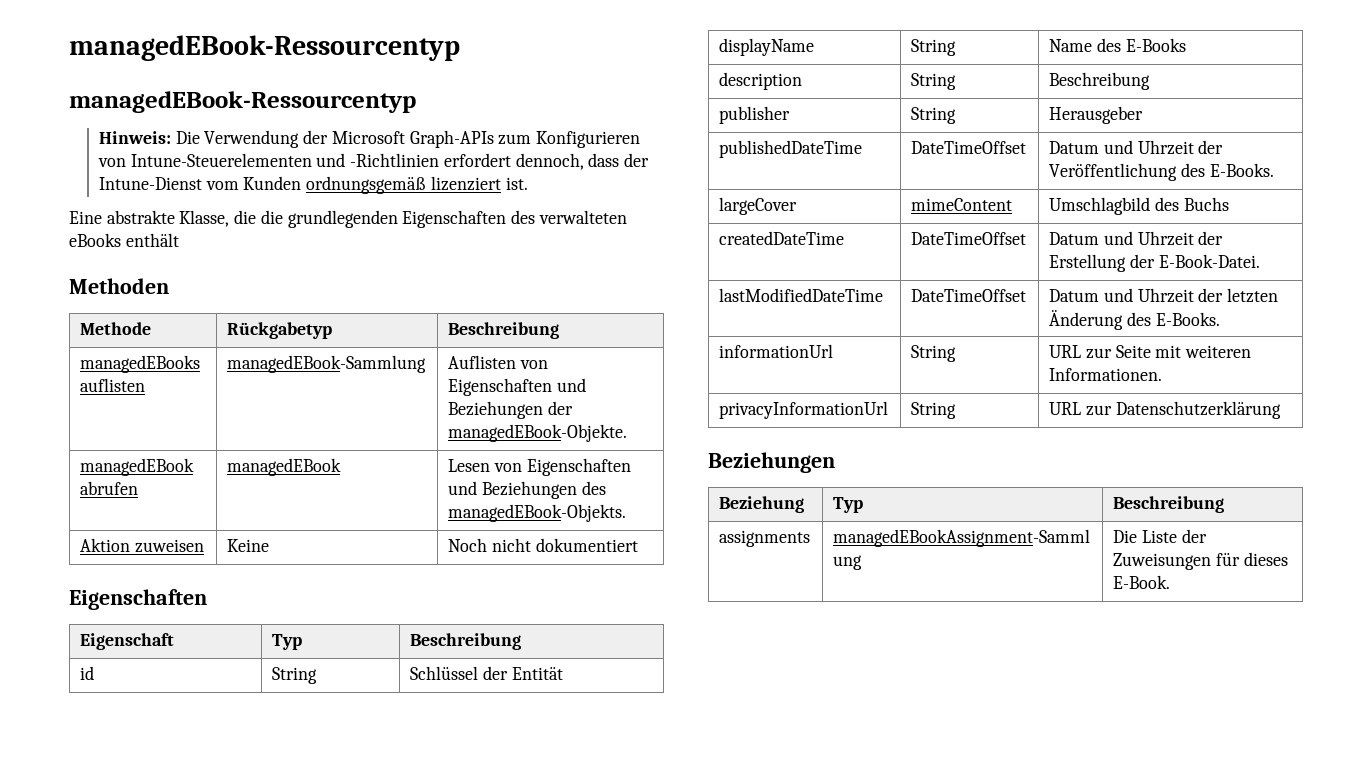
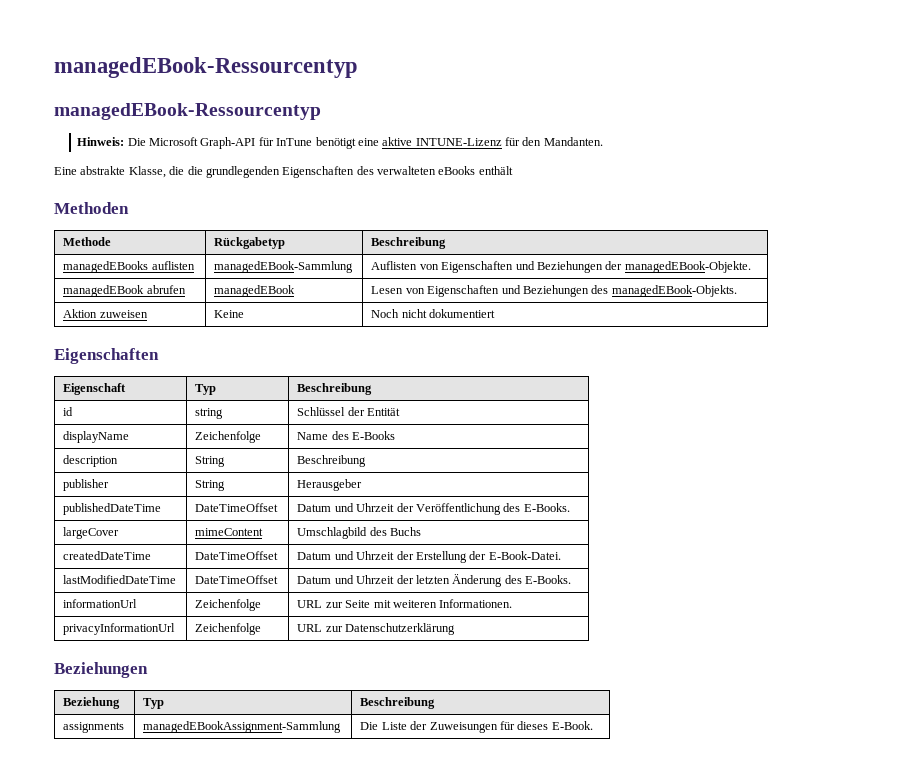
[204,130,641,148] [97,153,650,170] [98,176,528,194] Verwendung der Microsoft Graph-APIs zum Konfigurieren von Intune-Steuerelementen und -Richtlinien erfordert dennoch, dass der Intune-Dienst vom Kunden ordnungsgemäß lizenziert ist. -> [149,137,603,149] Microsoft Graph-API für InTune benötigt eine aktive INTUNE-Lizenz für den Mandanten.
[272,667,318,684] String -> [195,408,224,419] string
[911,39,957,56] String -> [195,431,262,443] Zeichenfolge
[911,345,957,362] String -> [195,599,262,611] Zeichenfolge
[911,402,957,419] String -> [195,623,262,635] Zeichenfolge

